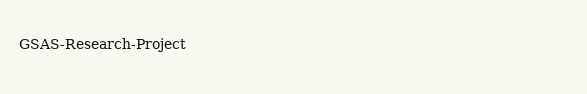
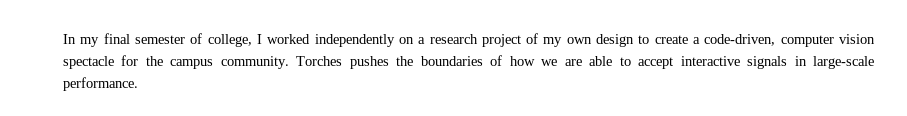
[19,38,186,52] GSAS-Research-Project -> [63,33,876,47] [63,55,875,69] [63,77,138,91] In my final semester of college, I worked independently on a research project of my own design to create a code-driven, computer vision spectacle for the campus community. Torches pushes the boundaries of how we are able to accept interactive signals in large-scale performance.

